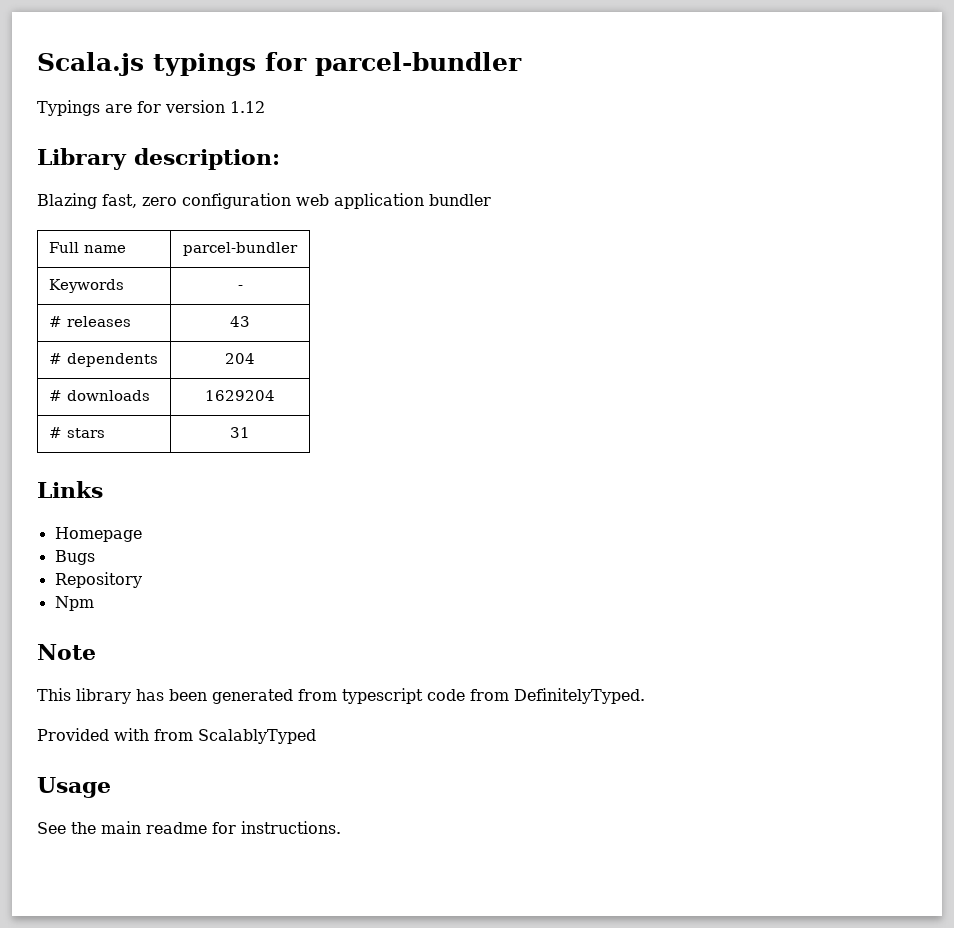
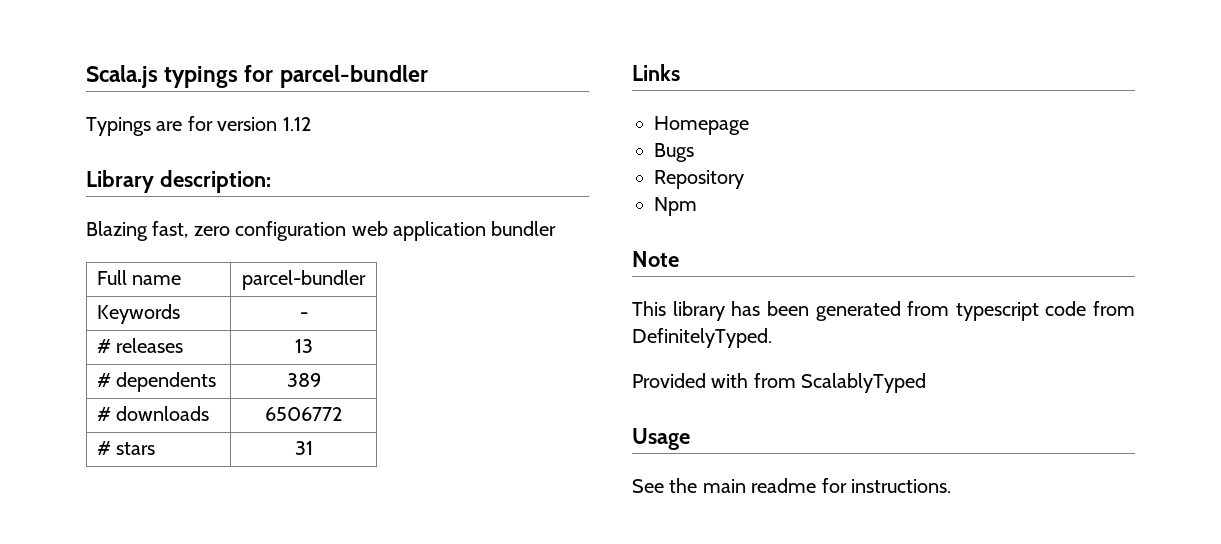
[230,316,250,327] 43 -> [294,339,313,353] 13
[225,353,255,364] 204 -> [286,373,321,387] 389
[205,390,275,401] 1629204 -> [265,407,342,421] 6506772

